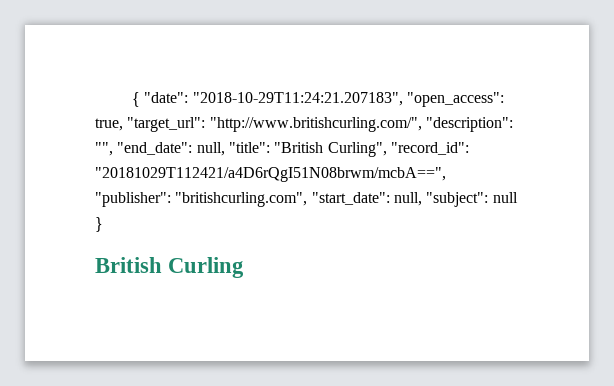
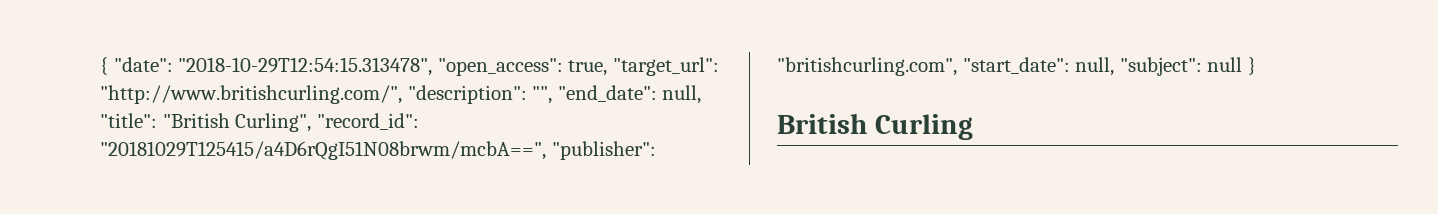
[192,92,403,106] "2018-10-29T11:24:21.207183", -> [178,57,433,76] "2018-10-29T12:54:15.313478",
[95,167,446,182] "20181029T112421/a4D6rQgI51N08brwm/mcbA==", -> [100,141,546,160] "20181029T125415/a4D6rQgI51N08brwm/mcbA==",

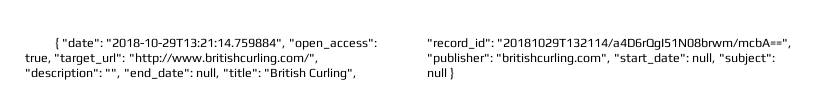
[178,57,433,76] "2018-10-29T12:54:15.313478", -> [106,38,286,49] "2018-10-29T13:21:14.759884",
[100,141,546,160] "20181029T125415/a4D6rQgI51N08brwm/mcbA==", -> [497,38,792,50] "20181029T132114/a4D6rQgI51N08brwm/mcbA==",
[777,113,973,140] // British Curling -> (455, 73) none

